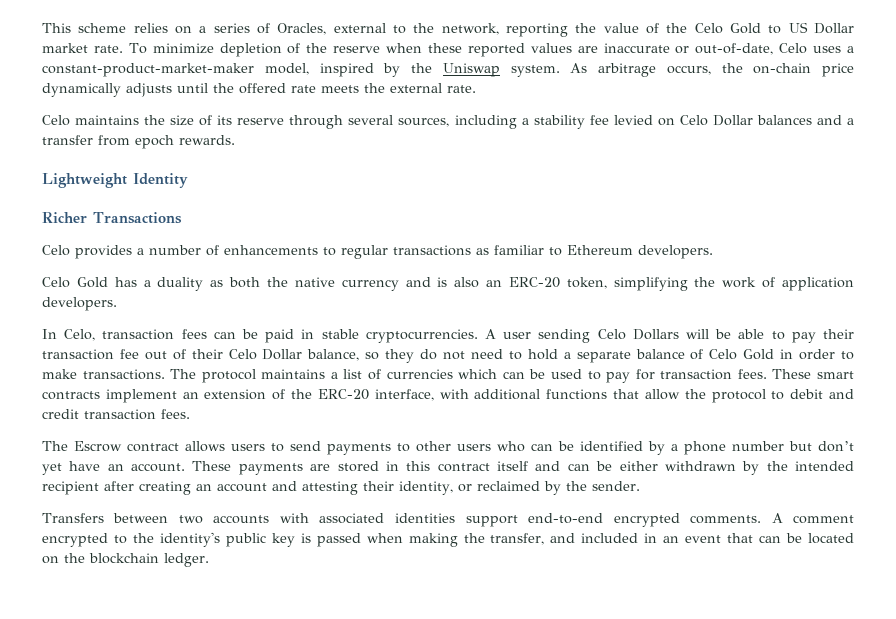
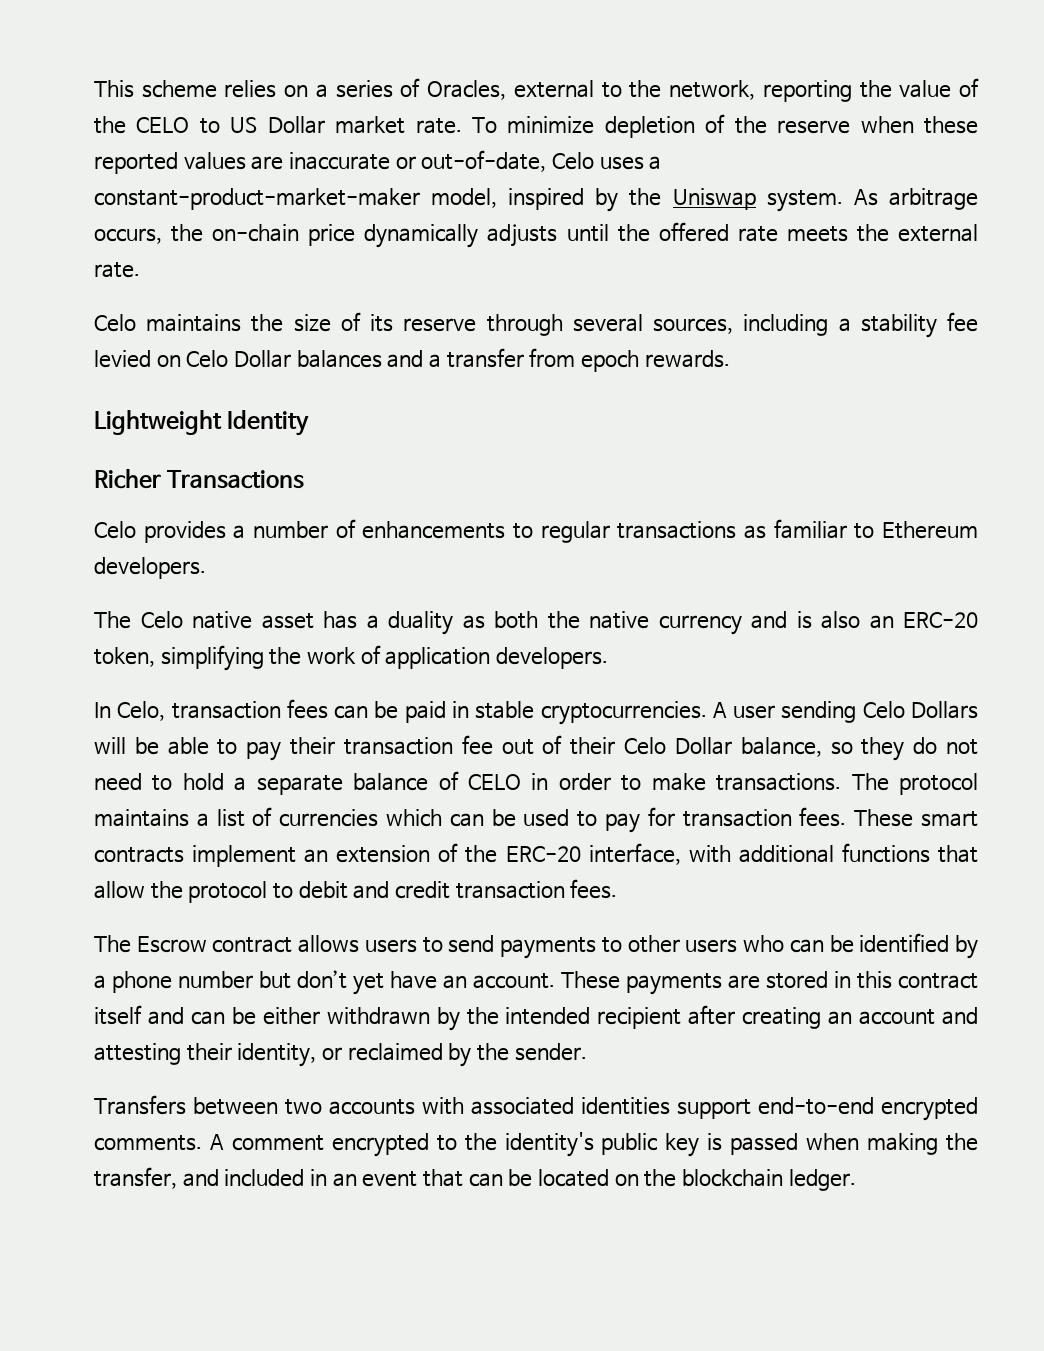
[694,23,762,34] Celo Gold -> [136,117,190,133] CELO
[42,277,108,288] Celo Gold -> [94,611,314,629] The Celo native asset
[709,349,775,360] Celo Gold -> [468,774,522,790] CELO

